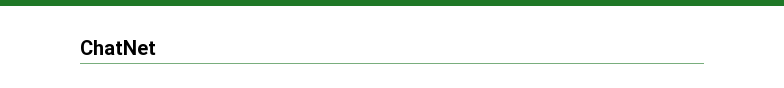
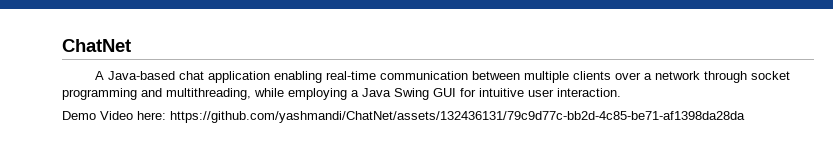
(156, 47) none -> [95,71,791,83] [62,88,621,100] [62,111,745,123] // A Java-based chat application enabling real-time communication between multiple clients over a network through socket programming and multithreading, while employing a Java Swing GUI for intuitive user interaction. // Demo Video here: https://github.com/yashmandi/ChatNet/assets/132436131/79c9d77c-bb2d-4c85-be71-af1398da28da

